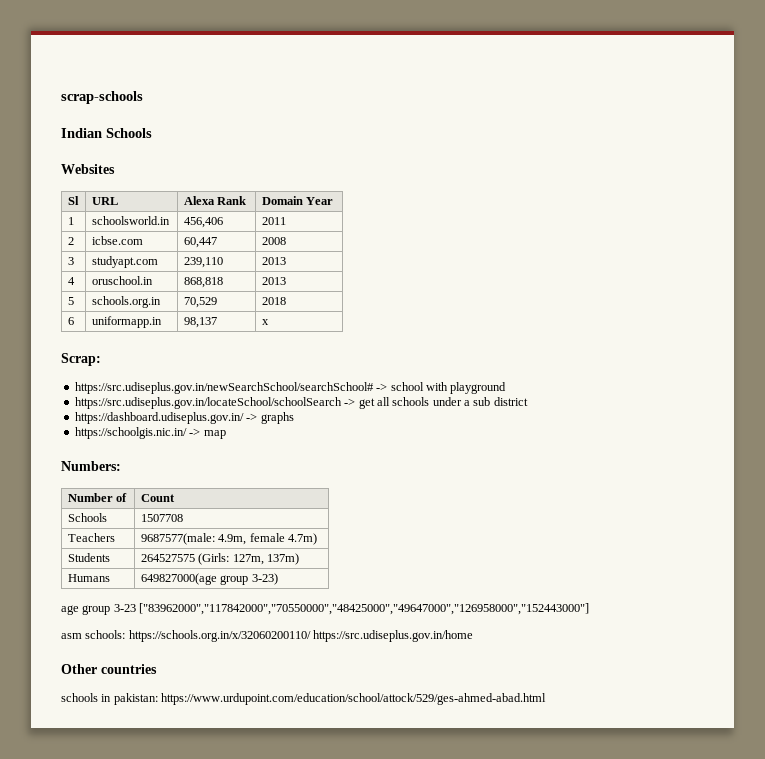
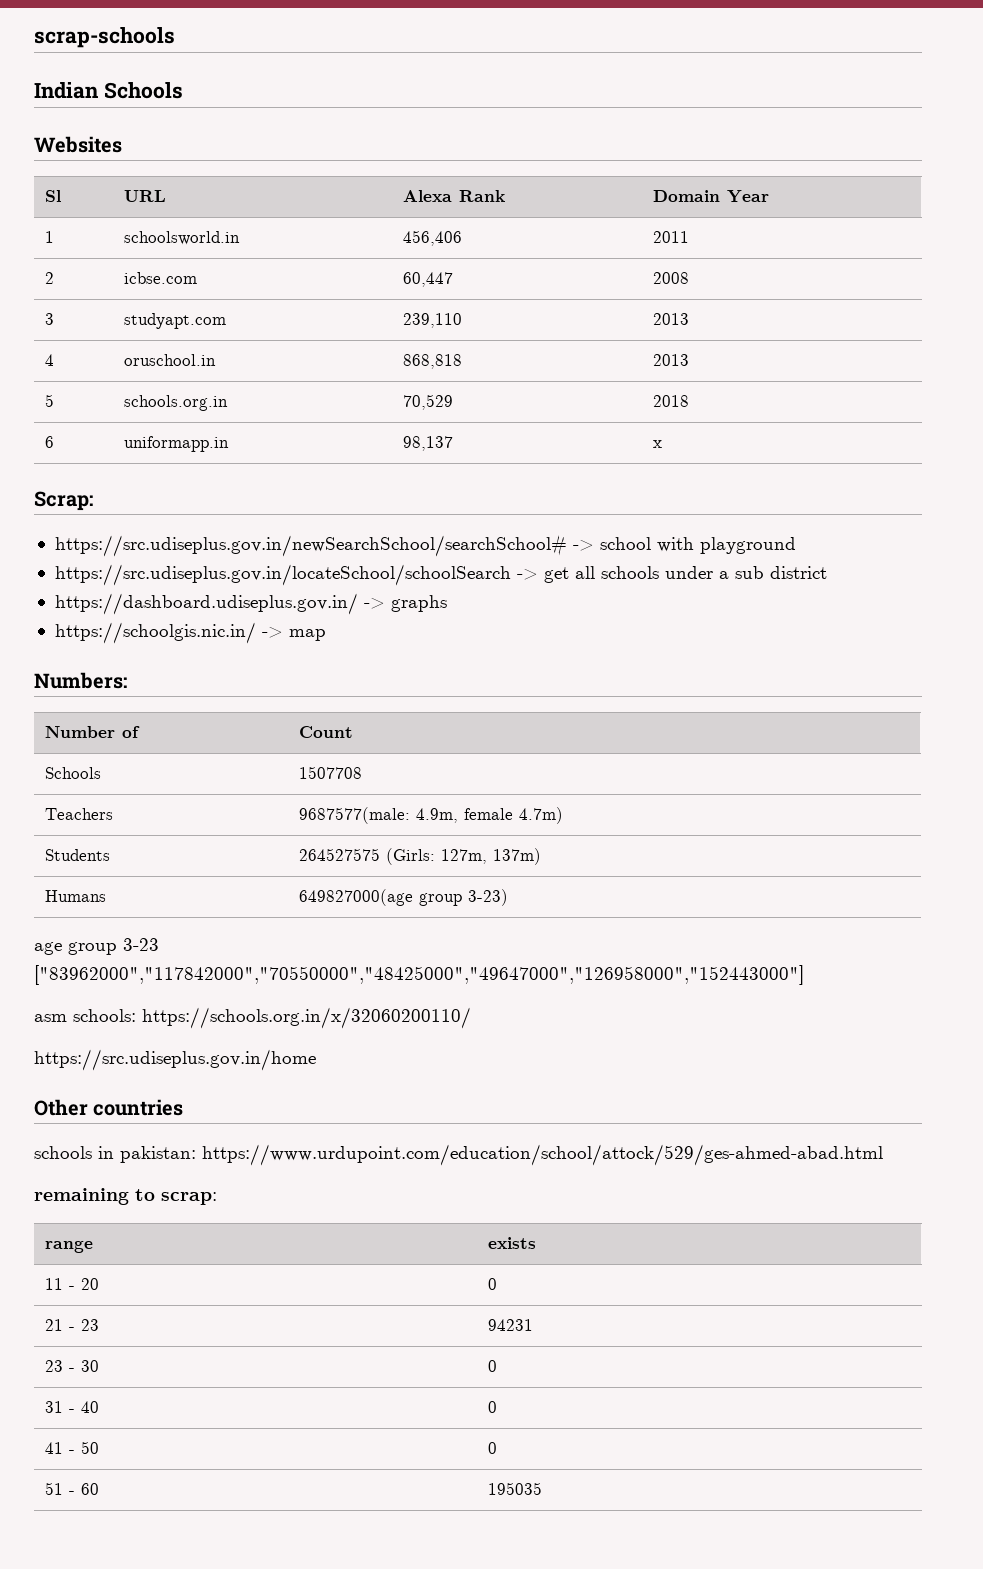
(311, 636) none -> (471, 1018) //
(547, 699) none -> [34,1188,217,1205] [45,1240,94,1253] [488,1237,537,1249] [45,1278,100,1290] [488,1278,498,1290] [45,1319,100,1331] [488,1319,534,1331] [45,1360,100,1372] [488,1360,498,1372] [45,1401,100,1413] [488,1401,498,1413] [45,1441,100,1454] [488,1442,498,1454] [45,1482,100,1495] [488,1482,543,1495] // remaining to scrap: // range | exists // 11 - 20 | 0 // 21 - 23 | 94231 // 23 - 30 | 0 // 31 - 40 | 0 // 41 - 50 | 0 // 51 - 60 | 195035

